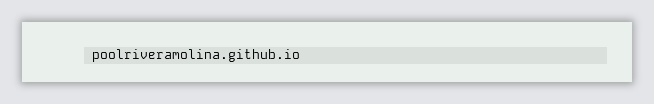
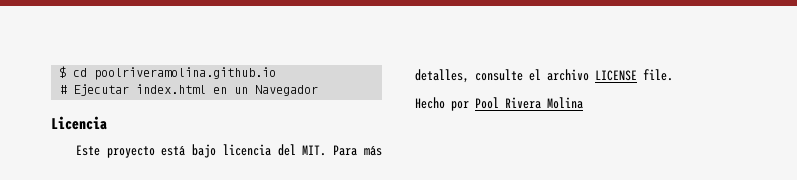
(91, 55) none -> [59,66,88,78] $ cd
(300, 55) none -> [59,84,319,96] [51,116,107,130] [75,144,382,158] [415,69,673,83] [415,97,583,111] // # Ejecutar index.html en un Navegador // Licencia // Este proyecto está bajo licencia del MIT. Para más detalles, consulte el archivo LICENSE file. // Hecho por Pool Rivera Molina

